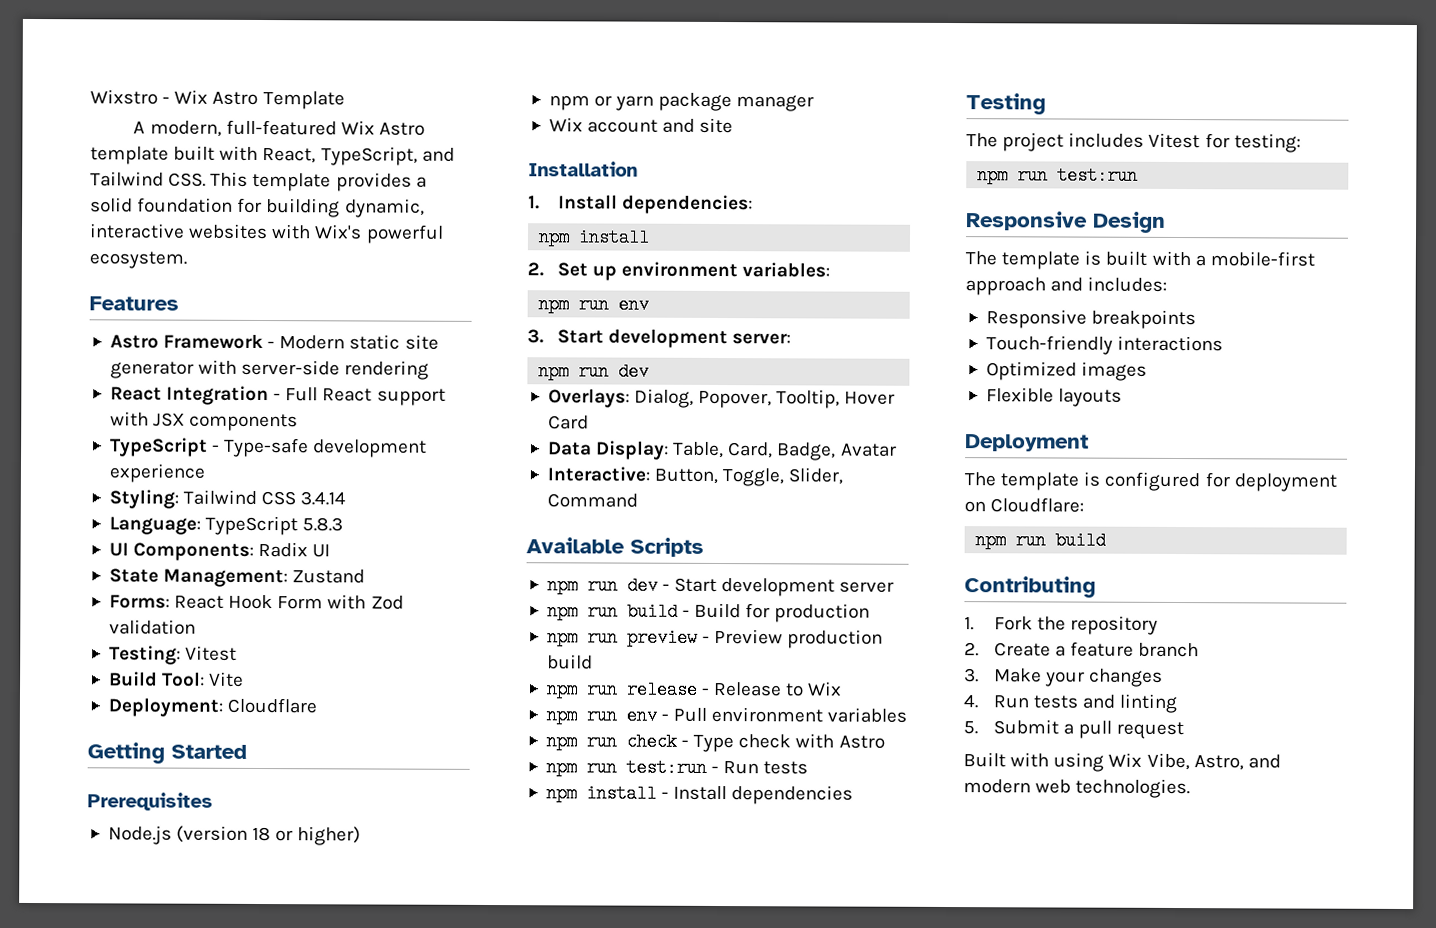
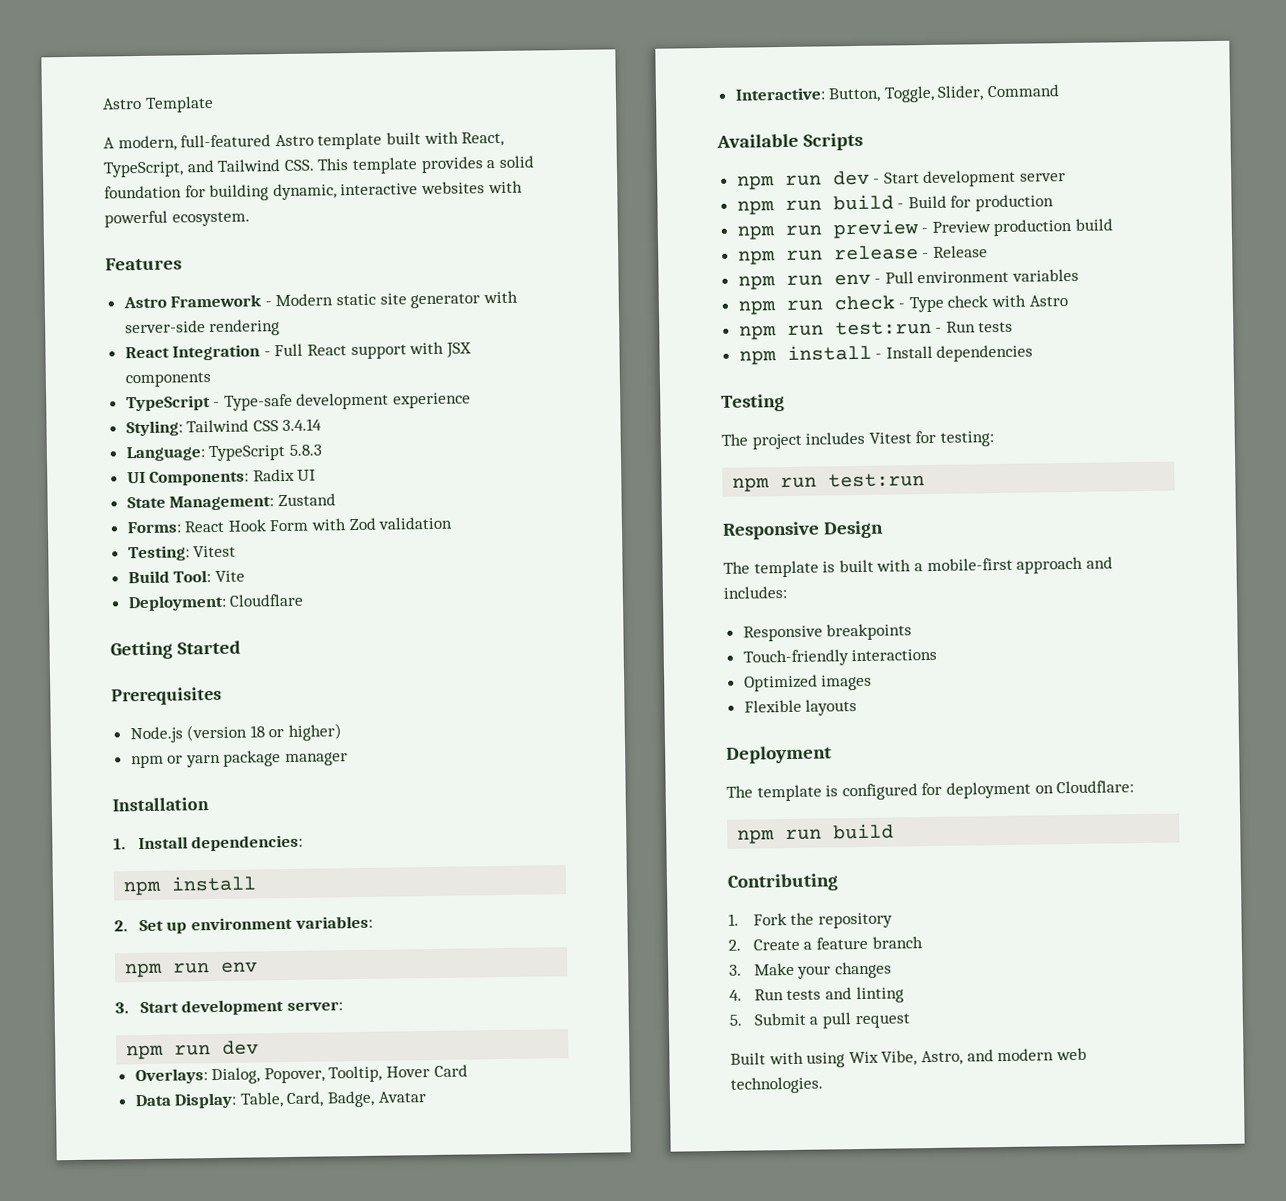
[90,89,209,105] Wixstro - Wix -> (102, 103) none
[340,120,375,135] Wix -> (272, 141) none
[314,224,363,240] Wix's -> (523, 187) none
[548,117,734,134] // Wix account and site -> (349, 759) none
[785,681,843,697] to Wix -> (988, 251) none

